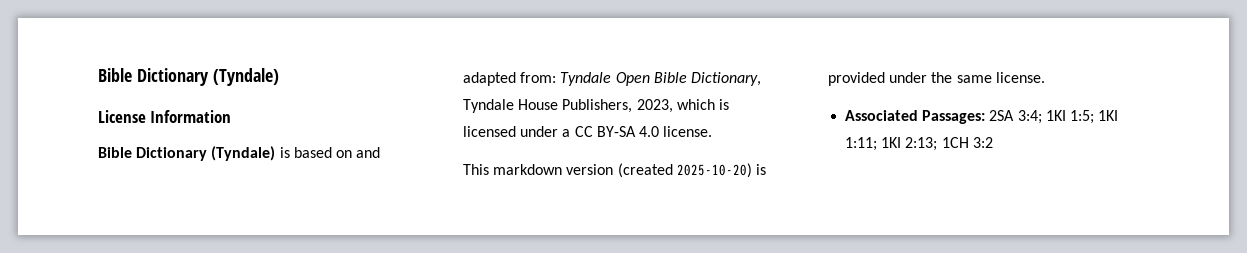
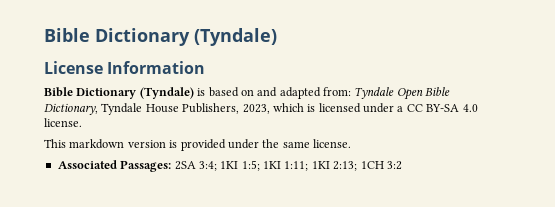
[617,163,752,178] (created 2025-10-20) -> (166, 144) none

